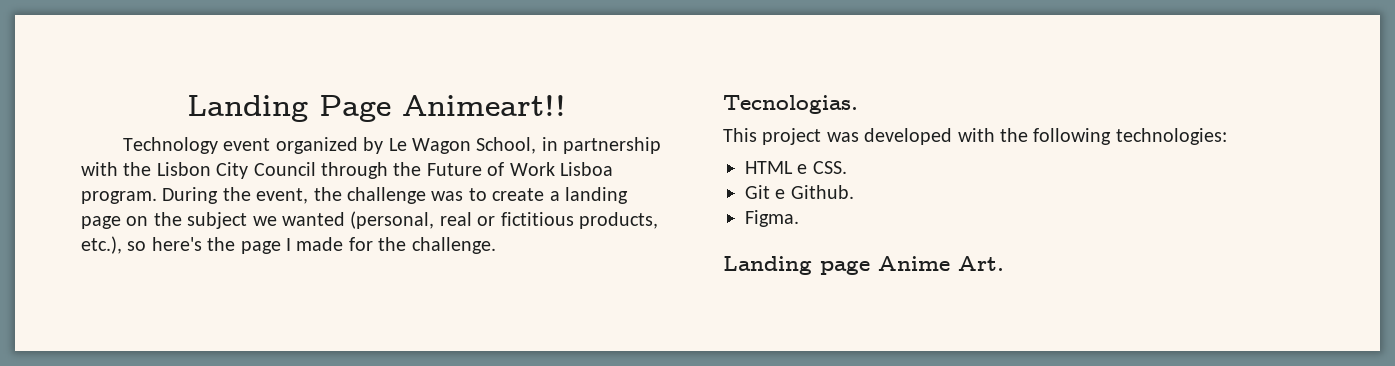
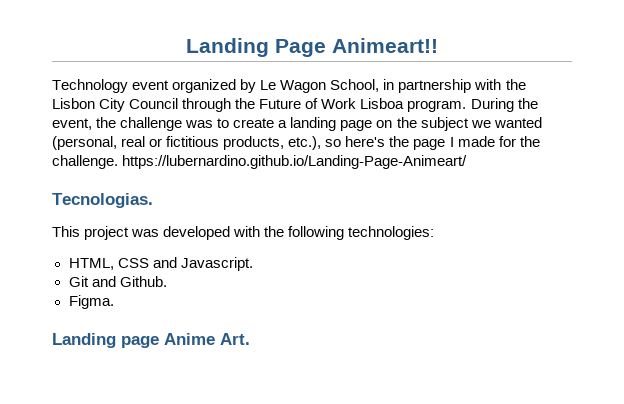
(496, 245) none -> [122,155,468,169] https://lubernardino.github.io/Landing-Page-Animeart/
[745,161,847,174] HTML e CSS. -> [68,257,253,271] HTML, CSS and Javascript.
[775,189,786,199] e -> [91,276,116,287] and

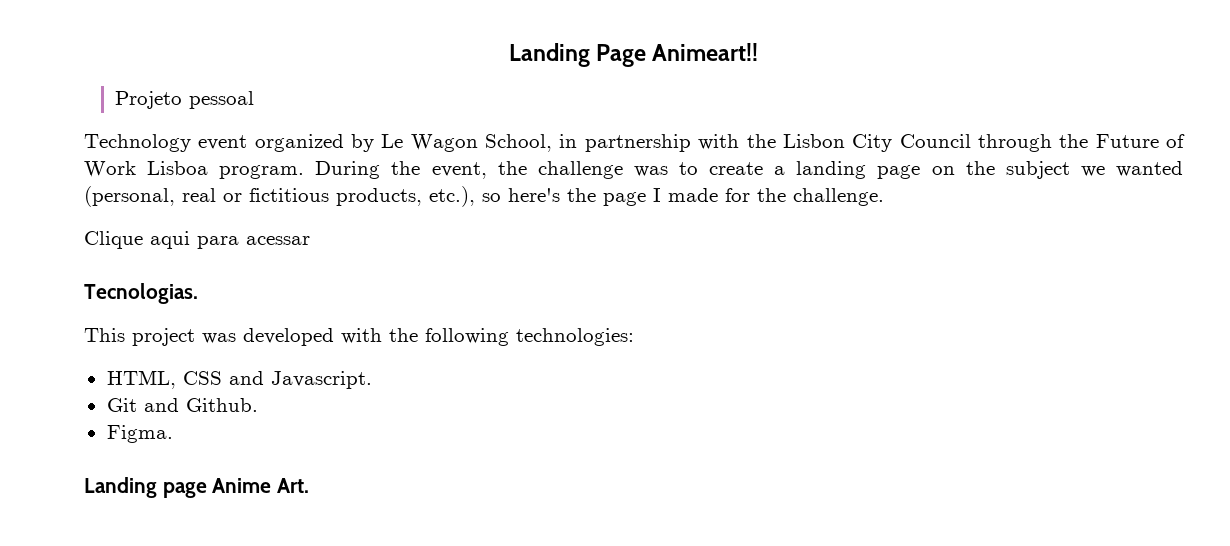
(438, 45) none -> [114,91,254,109] // Projeto pessoal
[122,155,468,169] https://lubernardino.github.io/Landing-Page-Animeart/ -> [84,231,310,249] // Clique aqui para acessar

